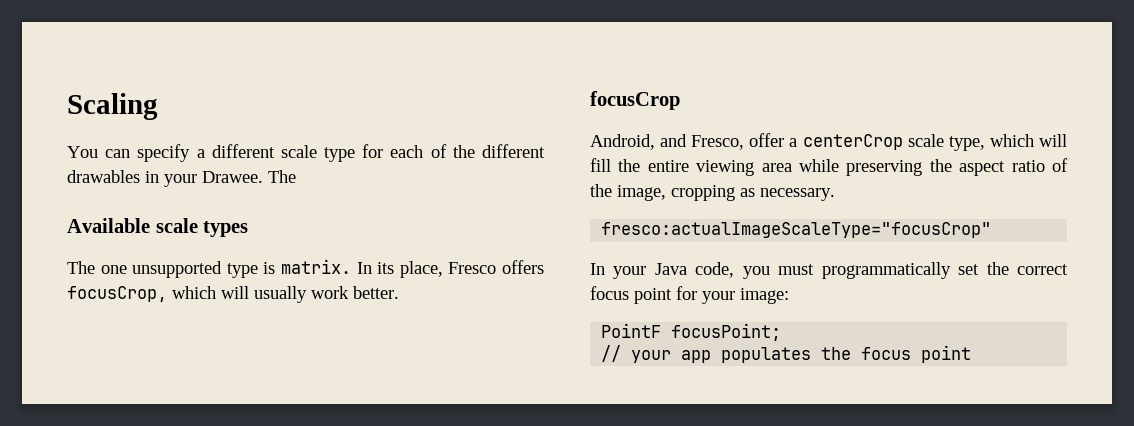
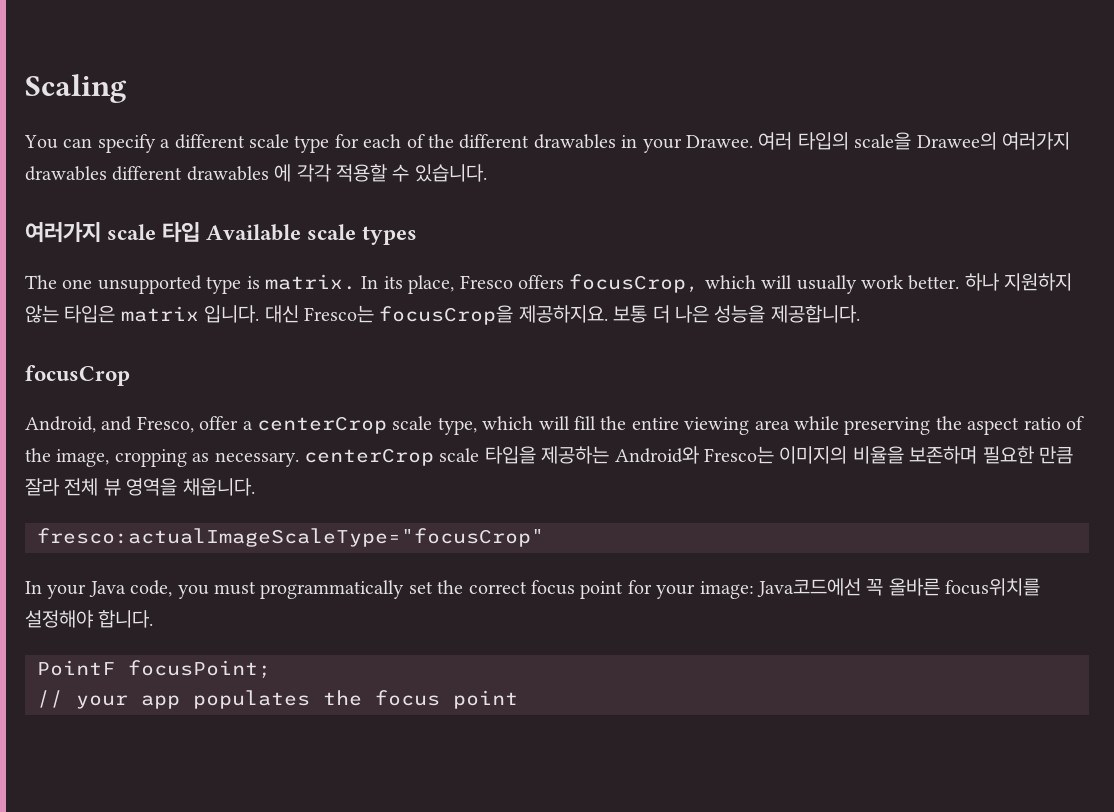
[268,170,296,183] The // -> [758,132,1070,150] [25,164,487,182] [25,222,201,243] 여러 타입의 scale을 Drawee의 여러가지 drawables different drawables 에 각각 적용할 수 있습니다. // 여러가지 scale 타입
(399, 292) none -> [964,273,1073,291] [25,305,860,325] 하나 지원하지 않는 타입은 matrix 입니다. 대신 Fresco는 focusCrop을 제공하지요. 보통 더 나은 성능을 제공합니다.
(835, 194) none -> [304,446,1073,466] [25,478,255,496] centerCrop scale 타입을 제공하는 Android와 Fresco는 이미지의 비율을 보존하며 필요한 만큼 잘라 전체 뷰 영역을 채웁니다.
(789, 296) none -> [756,578,1041,597] [25,610,154,628] Java코드에선 꼭 올바른 focus위치를 설정해야 합니다.

